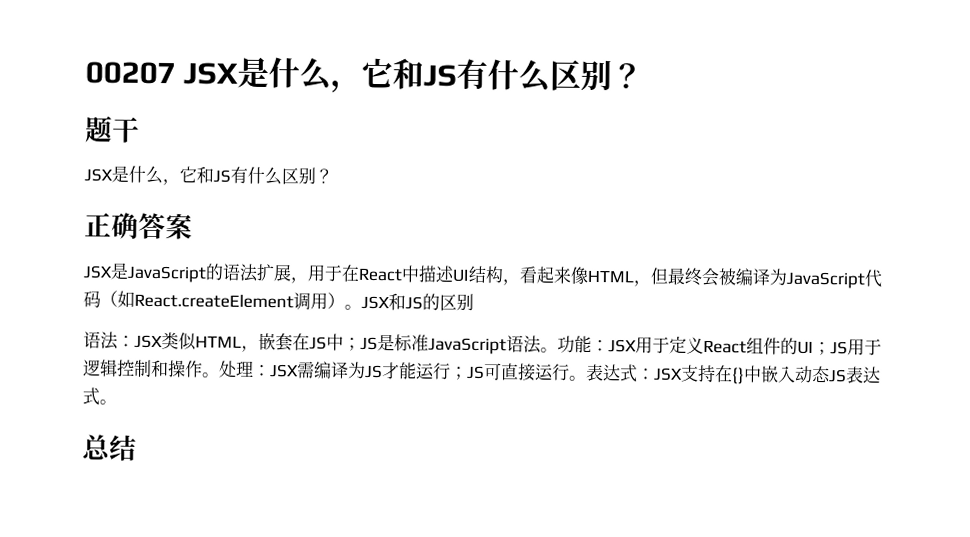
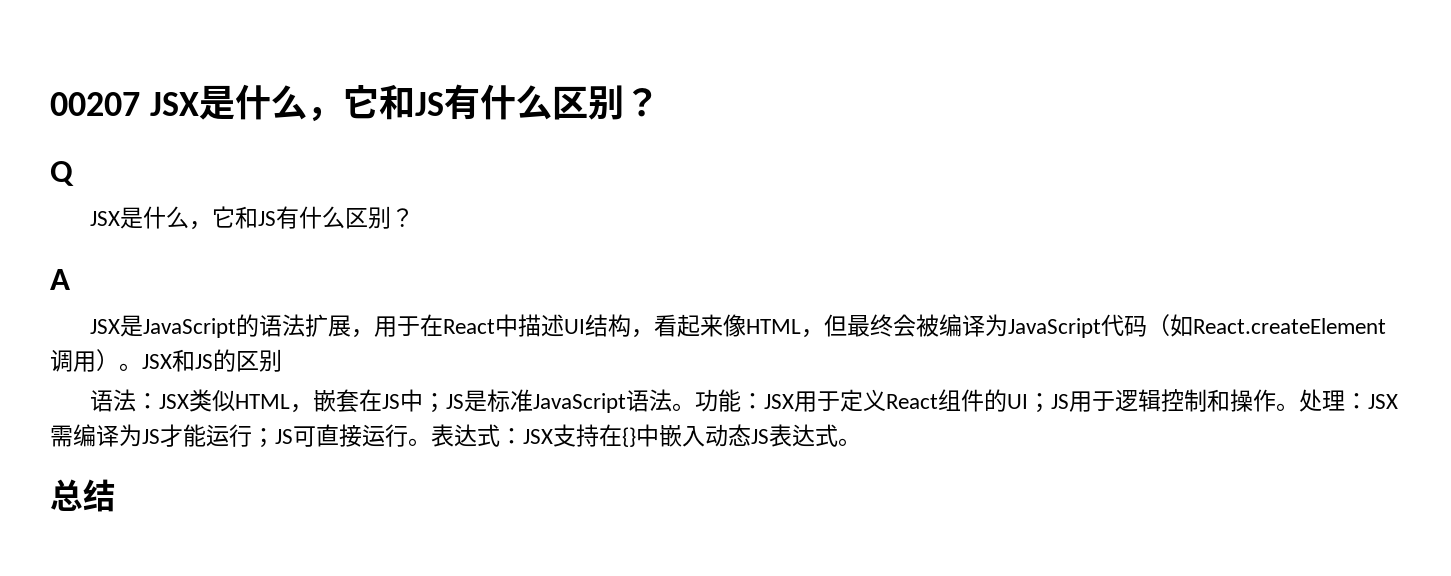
[85,115,140,143] [84,165,333,186] [84,212,193,240] 题干 // JSX是什么，它和JS有什么区别？ // 正确答案 -> [50,161,74,186] [90,206,415,230] [50,269,70,290] Q // JSX是什么，它和JS有什么区别？ // A

